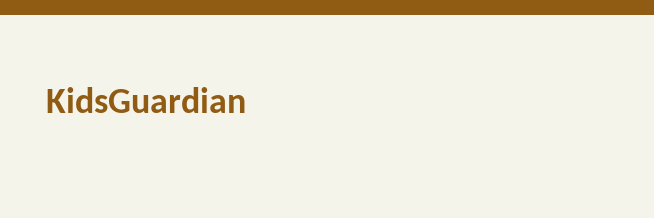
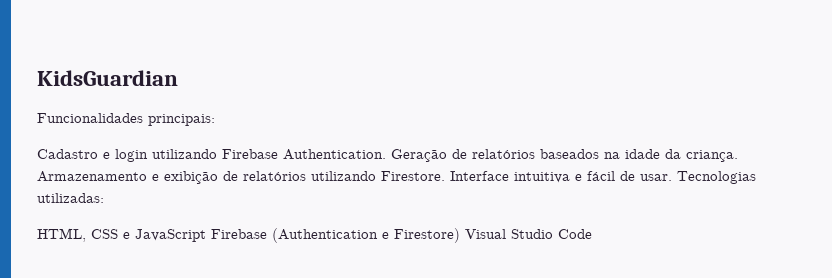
(246, 100) none -> [37,113,215,126] [37,149,738,162] [37,171,756,184] [37,193,104,203] [37,228,592,243] // Funcionalidades principais: // Cadastro e login utilizando Firebase Authentication. Geração de relatórios baseados na idade da criança. Armazenamento e exibição de relatórios utilizando Firestore. Interface intuitiva e fácil de usar. Tecnologias utilizadas: // HTML, CSS e JavaScript Firebase (Authentication e Firestore) Visual Studio Code

